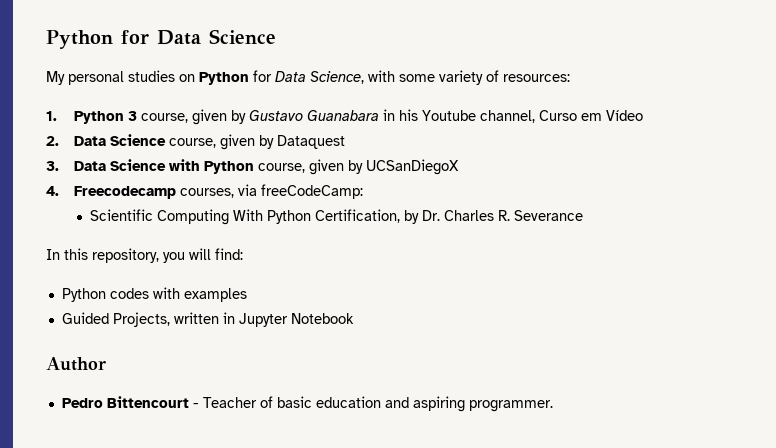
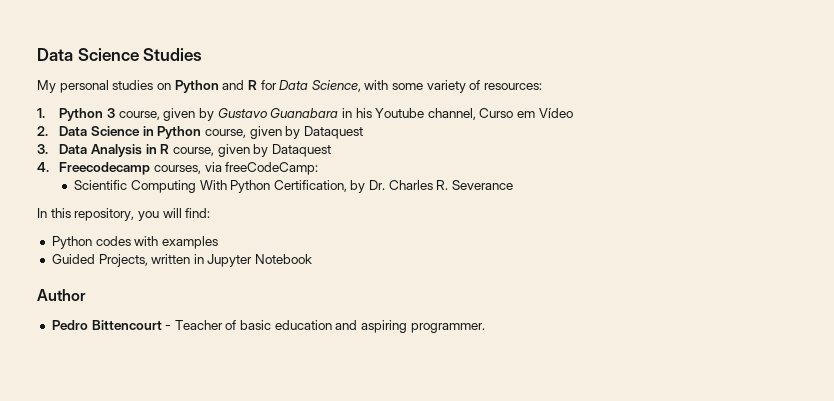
[46,29,276,49] Python for Data Science -> [37,48,203,61] Data Science Studies
(249, 78) none -> [222,80,257,90] and R
(167, 140) none -> [142,126,202,139] in Python
[110,159,460,175] Science with Python course, given by UCSanDiegoX -> [91,144,331,157] Analysis in R course, given by Dataquest

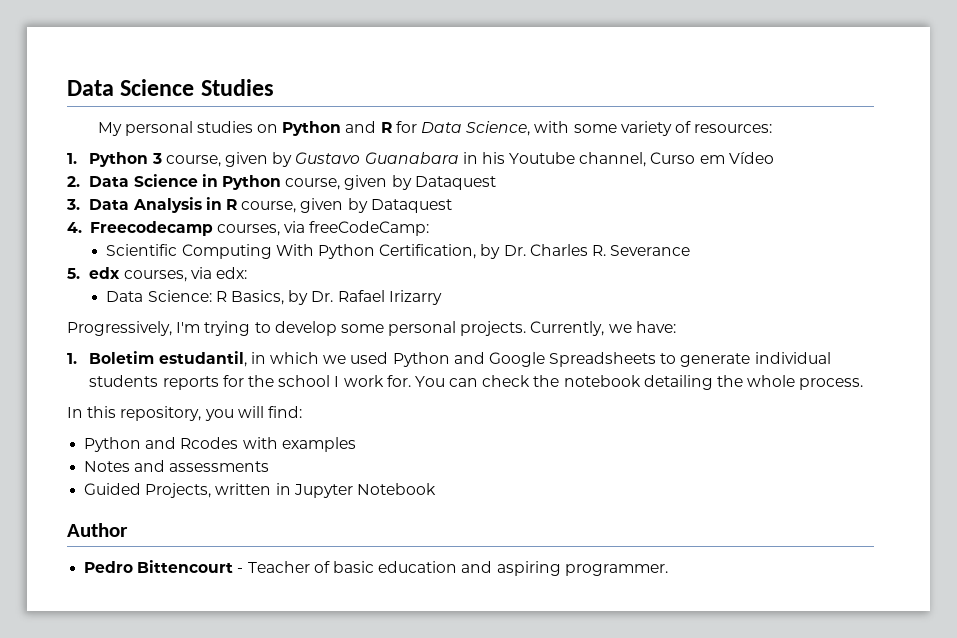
(514, 185) none -> [67,267,247,282] [106,290,442,305] [67,321,676,336] [67,351,831,367] [89,375,864,390] // 5. edx courses, via edx: // Data Science: R Basics, by Dr. Rafael Irizarry // Progressively, I'm trying to develop some personal projects. Currently, we have: // 1. Boletim estudantil, in which we used Python and Google Spreadsheets to generate individual students reports for the school I work for. You can check the notebook detailing the whole process.
[95,236,131,246] codes -> [145,437,239,449] and Rcodes
(218, 242) none -> [84,460,270,472] // Notes and assessments

